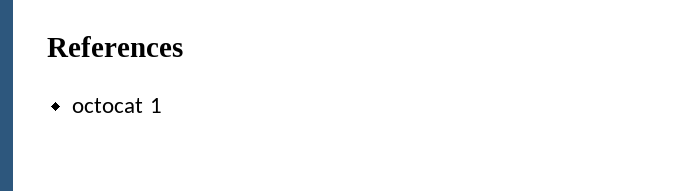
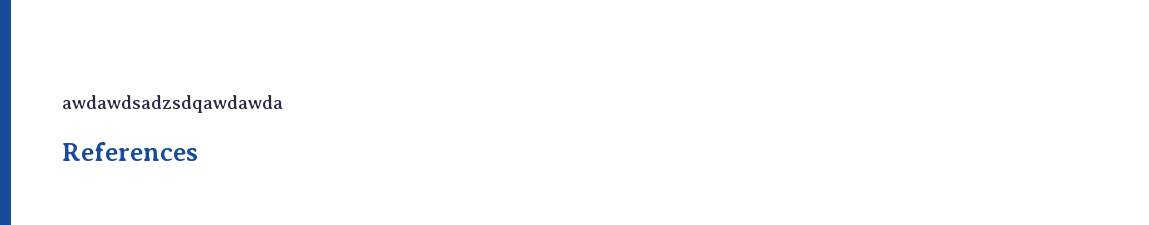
(47, 46) none -> [62,95,283,113] awdawdsadzsdqawdawda //
[72,98,162,113] // octocat 1 -> (198, 151) none

